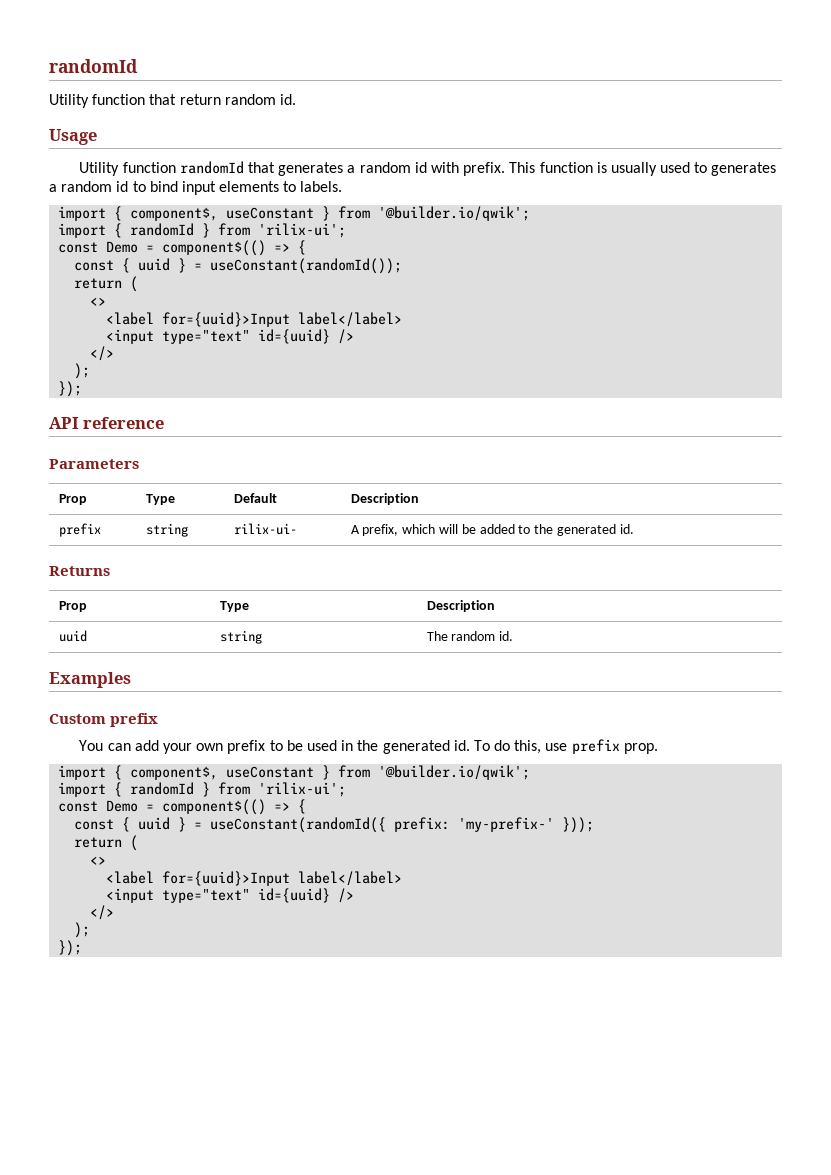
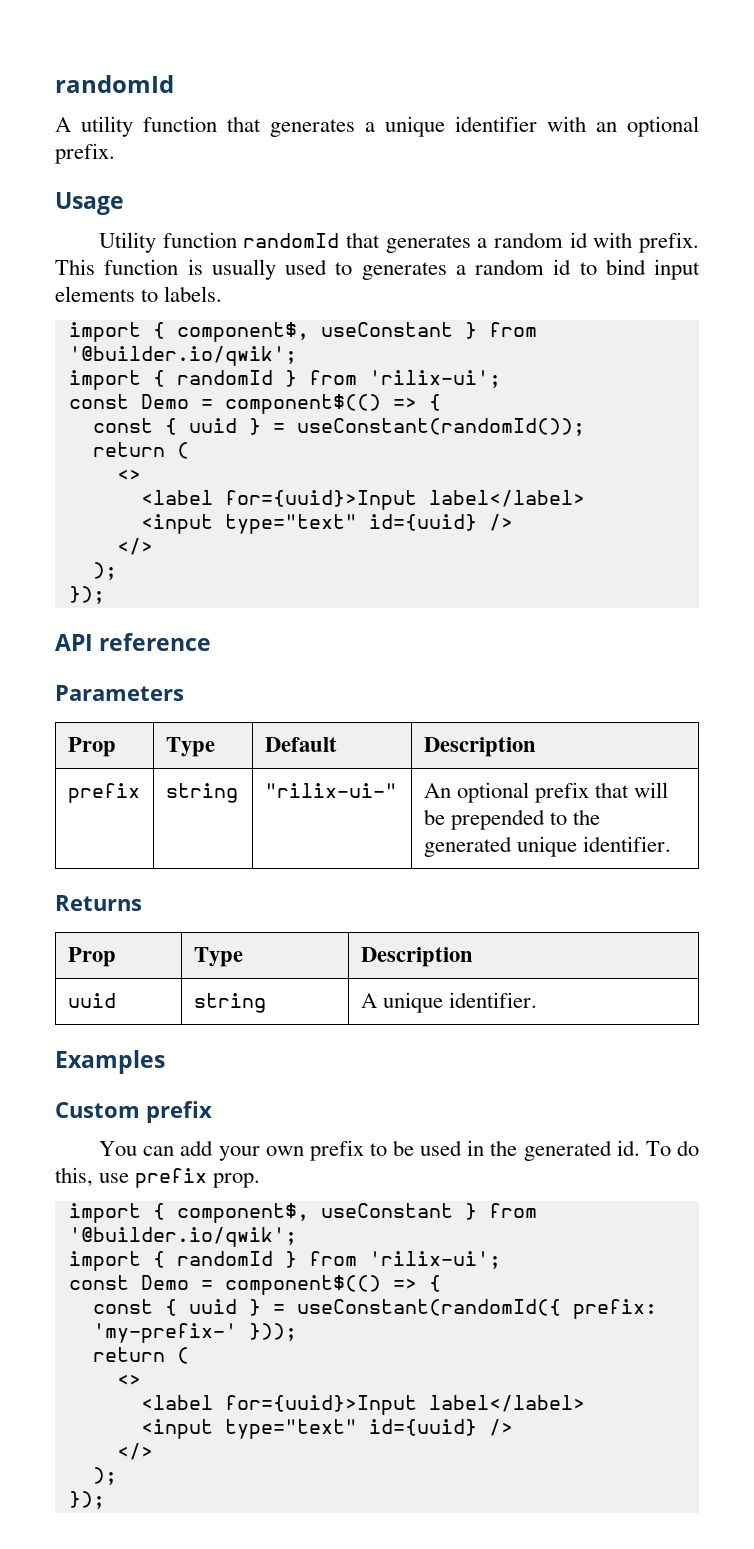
[49,94,296,108] Utility function that return random id. -> [55,116,699,137] [55,143,115,164] A utility function that generates a unique identifier with an optional prefix.
[233,523,297,535] [350,524,436,536] rilix-ui- | A prefix, which -> [264,783,397,798] [423,782,630,803] "rilix-ui-" | An optional prefix that
[479,524,515,534] added -> [451,809,546,830] prepended
[619,524,634,534] id. -> [517,836,672,857] unique identifier.
[426,631,514,641] The random id. -> [360,992,538,1013] A unique identifier.

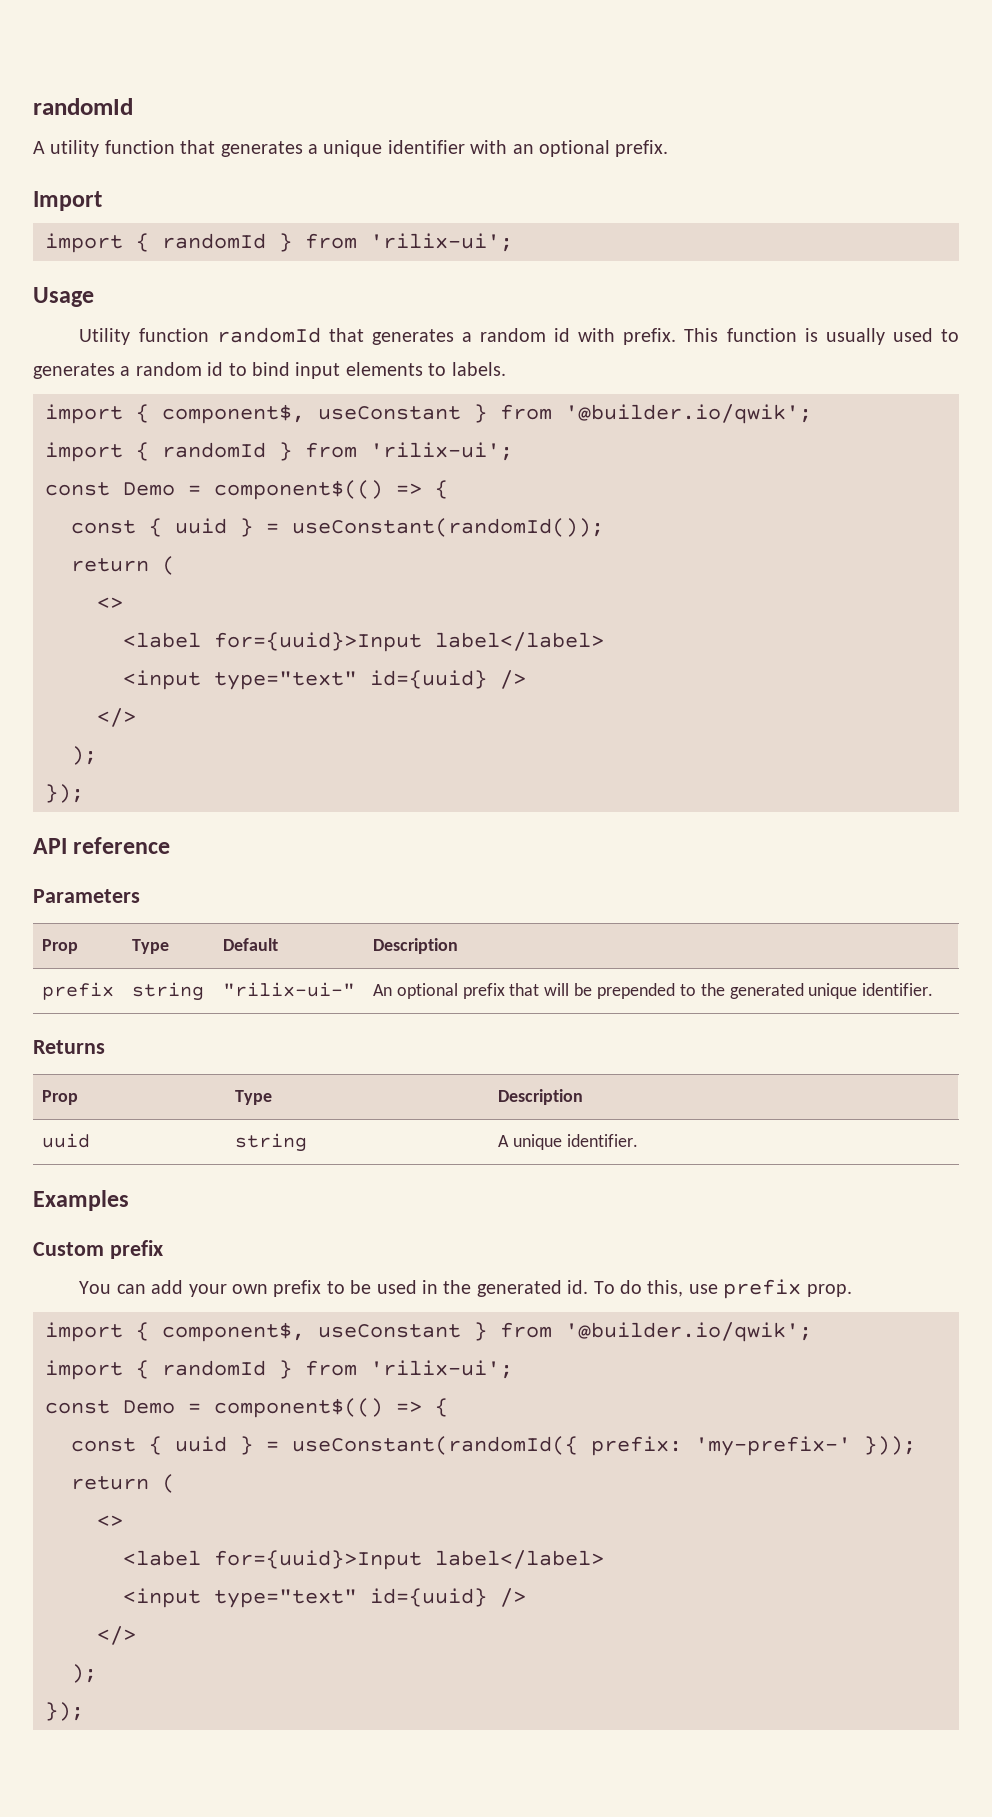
(115, 153) none -> [33,191,102,211] [45,233,513,253] // Import // import { randomId } from 'rilix-ui';

